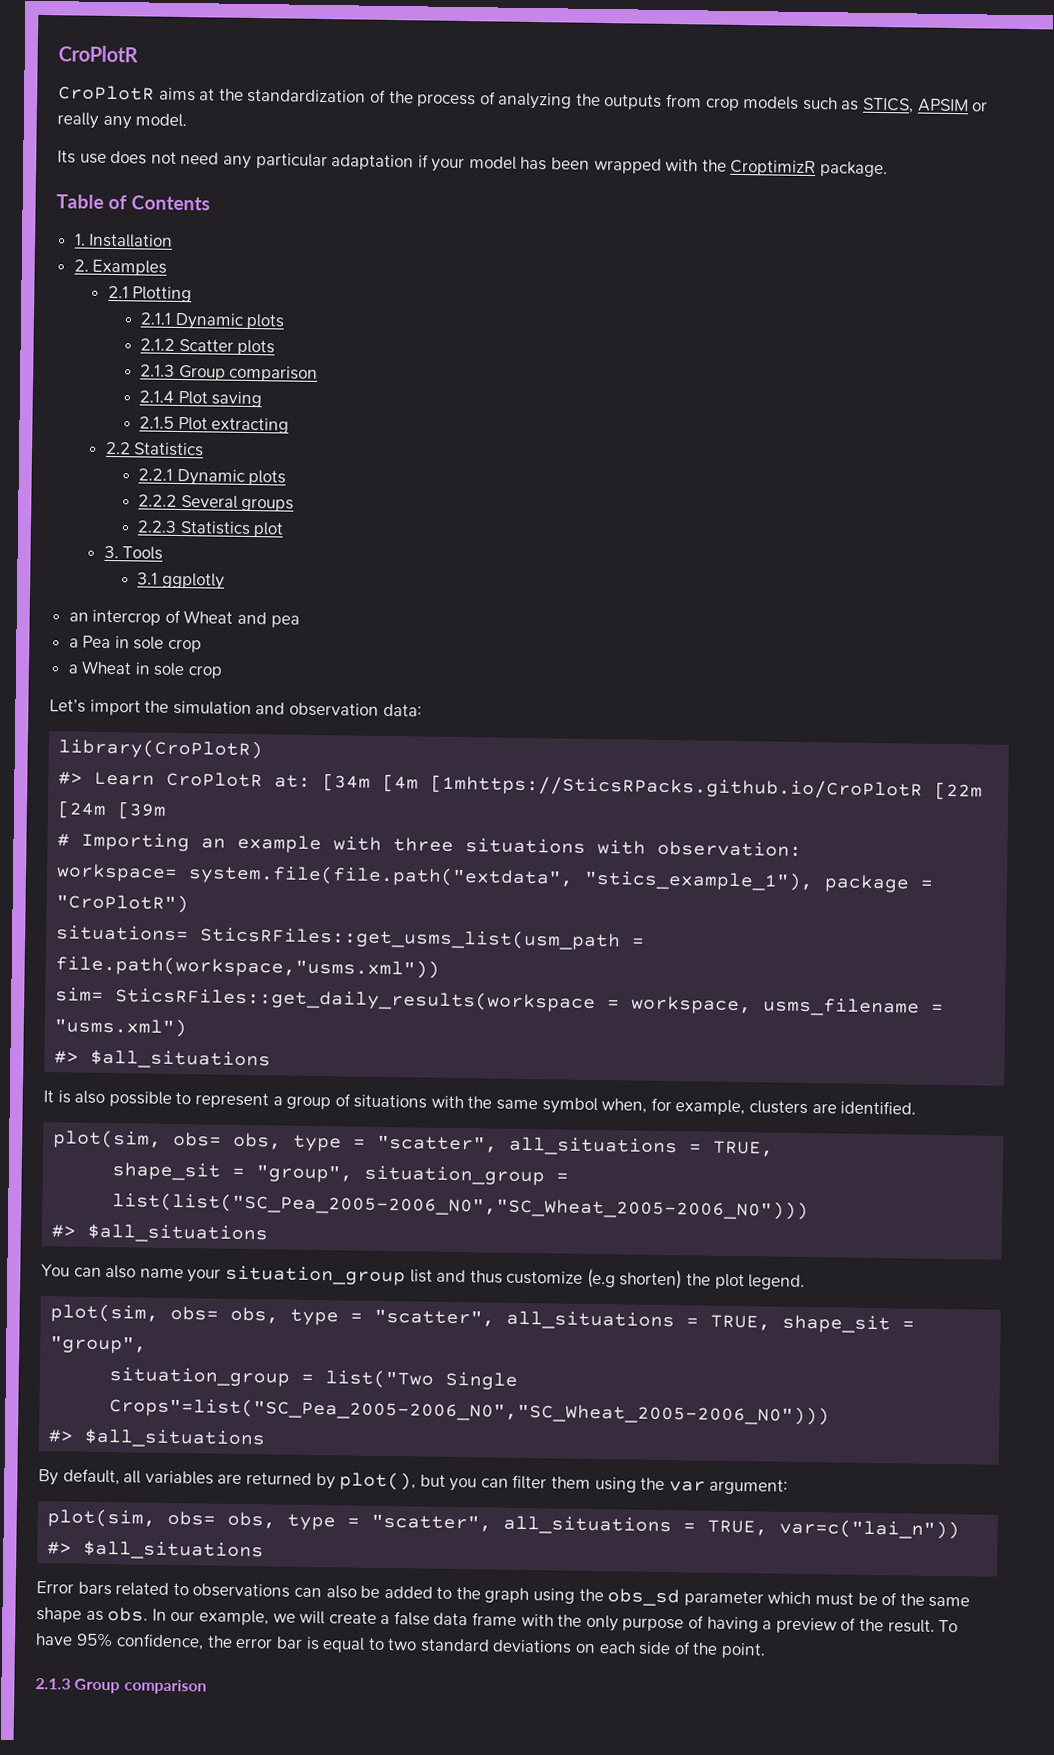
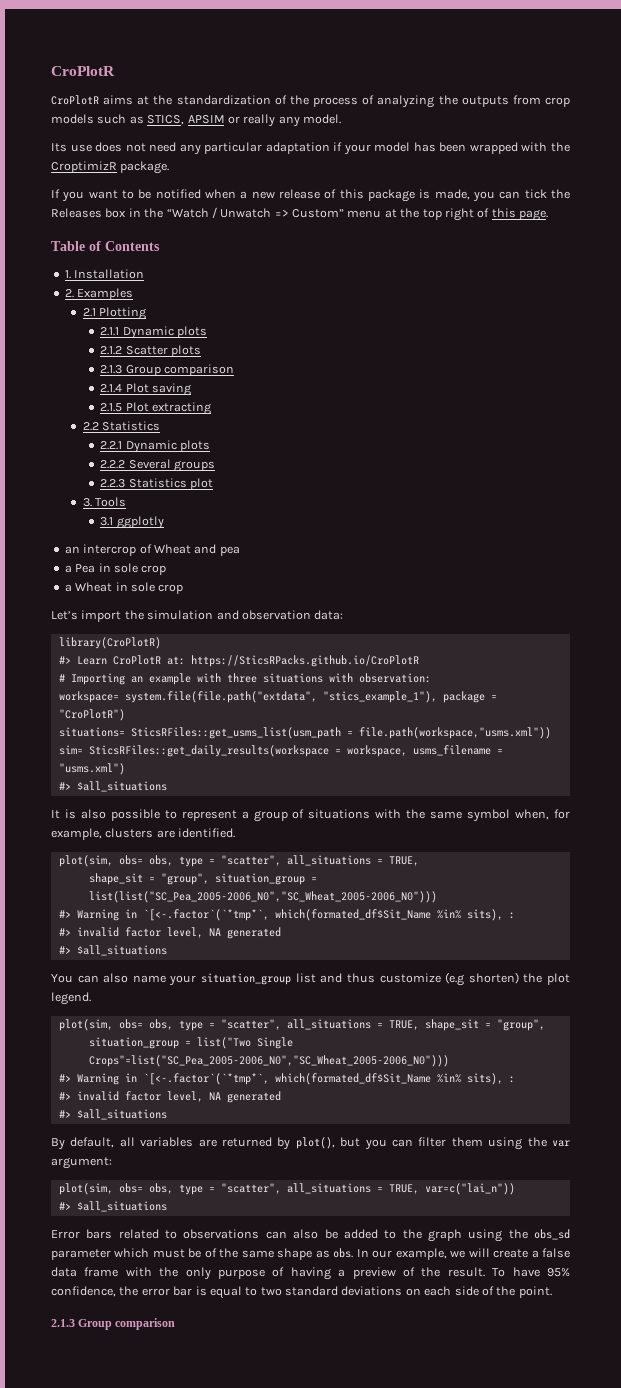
(889, 169) none -> [51,189,570,202] [51,207,548,221] // If you want to be notified when a new release of this package is made, you can tick the Releases box in the “Watch / Unwatch => Custom” menu at the top right of this page.
[322,773,984,801] [57,800,168,820] [34m [4m [1mhttps://SticsRPacks.github.io/CroPlotR [22m [24m [39m -> [190,655,419,667] https://SticsRPacks.github.io/CroPlotR
(810, 1206) none -> [58,909,515,921] [58,927,281,939] // #> Warning in `[<-.factor`(`*tmp*`, which(formated_df$Sit_Name %in% sits), : // #> invalid factor level, NA generated
(831, 1411) none -> [58,1073,515,1085] [58,1091,281,1103] // #> Warning in `[<-.factor`(`*tmp*`, which(formated_df$Sit_Name %in% sits), : // #> invalid factor level, NA generated

